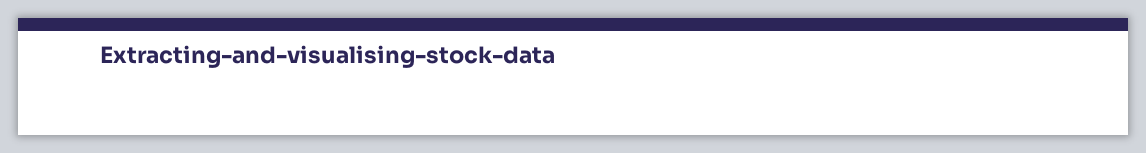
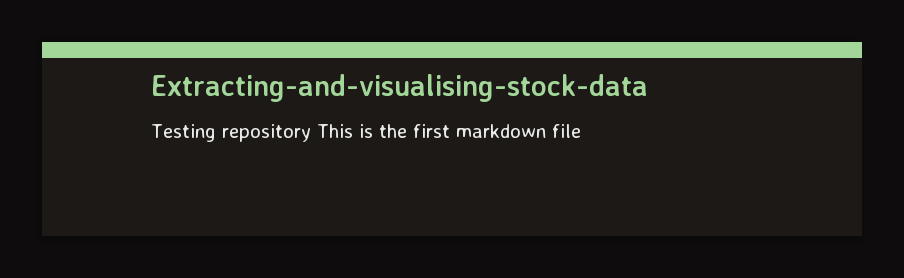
(555, 56) none -> [151,124,581,142] // Testing repository This is the first markdown file

